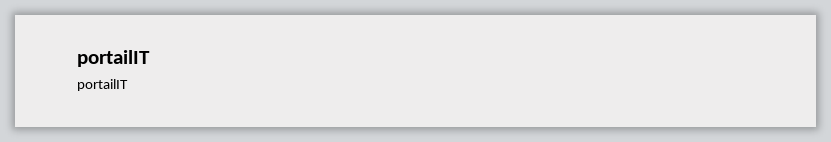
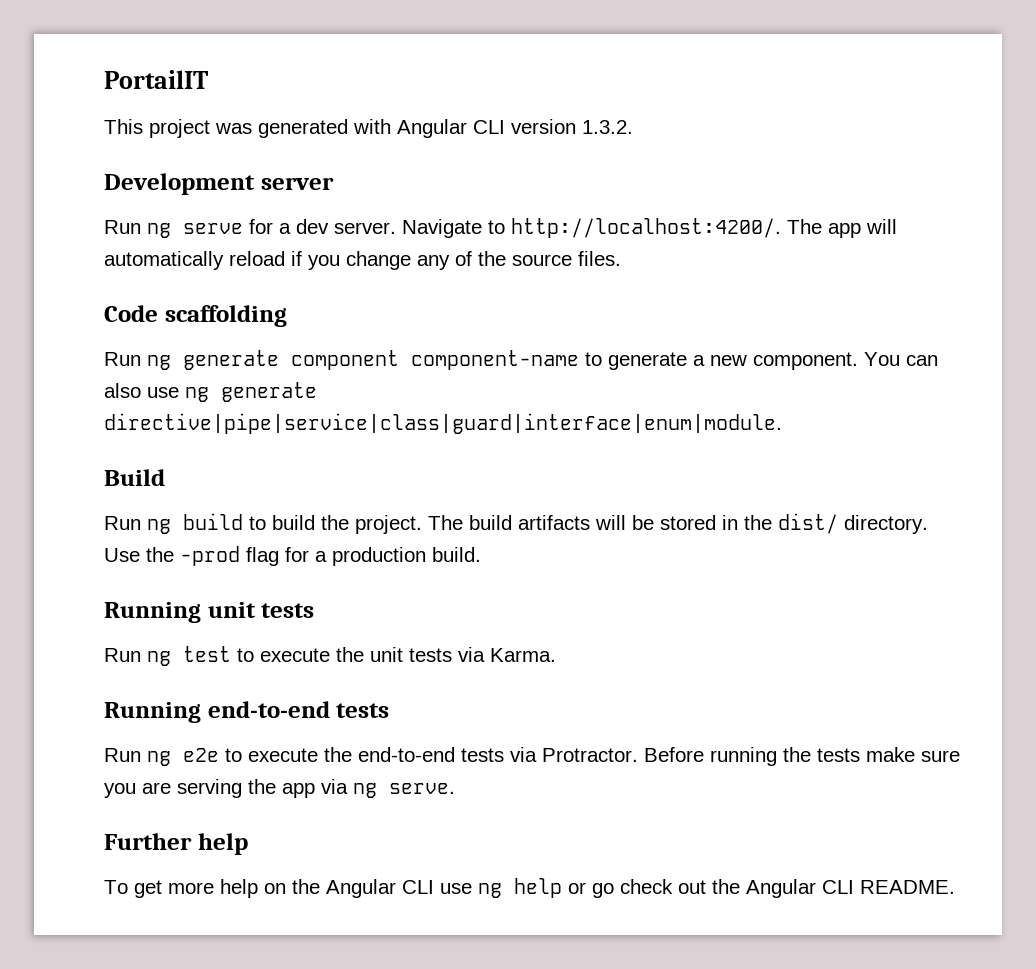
[77,50,150,67] [77,79,128,91] portailIT // portailIT -> [104,70,208,89] [104,119,633,138] [104,173,334,195] [104,218,897,238] [104,251,621,270] [104,305,287,327] [104,350,938,370] [104,382,317,402] [104,413,782,434] [104,469,165,486] [104,513,928,534] [104,546,481,566] [104,602,315,623] [104,646,556,666] [104,701,390,723] [104,747,960,766] [104,779,455,798] [104,833,248,855] [104,878,955,898] PortailIT // This project was generated with Angular CLI version 1.3.2. // Development server // Run ng serve for a dev server. Navigate to http://localhost:4200/. The app will automatically reload if you change any of the source files. // Code scaffolding // Run ng generate component component-name to generate a new component. You can also use ng generate directive|pipe|service|class|guard|interface|enum|module. // Build // Run ng build to build the project. The build artifacts will be stored in the dist/ directory. Use the -prod flag for a production build. // Running unit tests // Run ng test to execute the unit tests via Karma. // Running end-to-end tests // Run ng e2e to execute the end-to-end tests via Protractor. Before running the tests make sure you are serving the app via ng serve. // Further help // To get more help on the Angular CLI use ng help or go check out the Angular CLI README.

